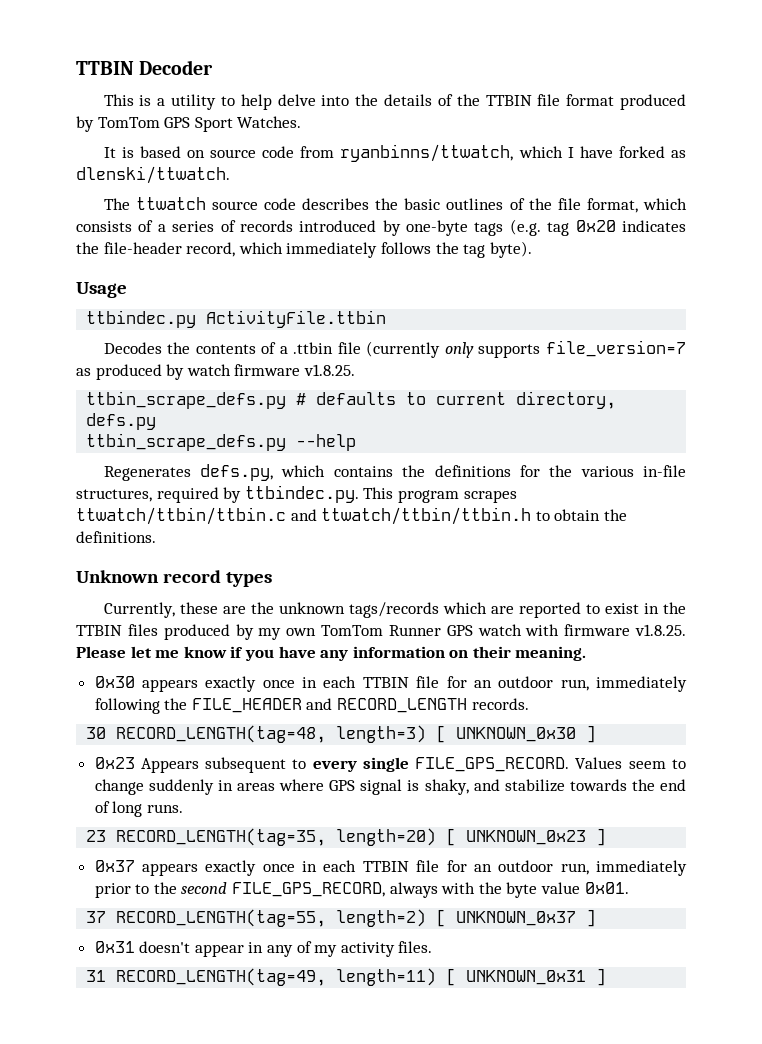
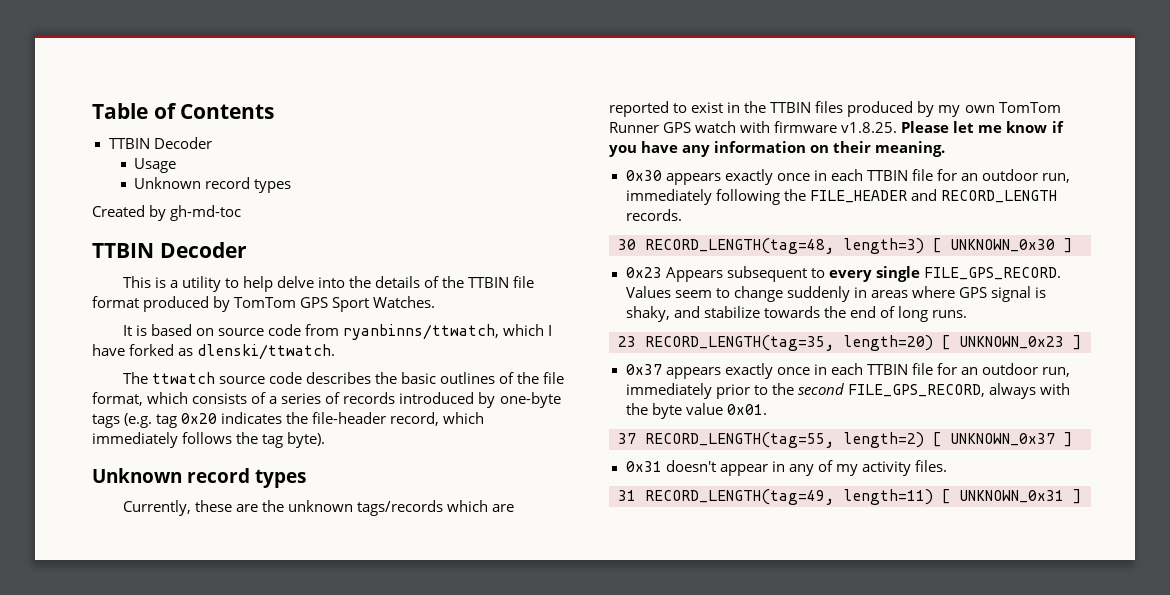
(76, 68) none -> [92,103,275,119] [108,137,212,149] [134,158,177,173] [134,177,292,193] [92,205,242,221] Table of Contents // TTBIN Decoder // Usage // Unknown record types // Created by gh-md-toc //
[76,282,127,298] [86,310,387,328] [103,340,686,358] [76,364,355,380] [86,391,617,409] [86,413,157,430] [86,433,357,451] [103,464,686,481] [76,485,517,503] [76,507,627,525] [76,531,156,543] // Usage // ttbindec.py ActivityFile.ttbin // Decodes the contents of a .ttbin file (currently only supports file_version=7 as produced by watch firmware v1.8.25. // ttbin_scrape_defs.py # defaults to current directory, defs.py // ttbin_scrape_defs.py --help // Regenerates defs.py, which contains the definitions for the various in-file structures, required by ttbindec.py. This program scrapes ttwatch/ttbin/ttbin.c and ttwatch/ttbin/ttbin.h to obtain the definitions. -> (326, 440) none

